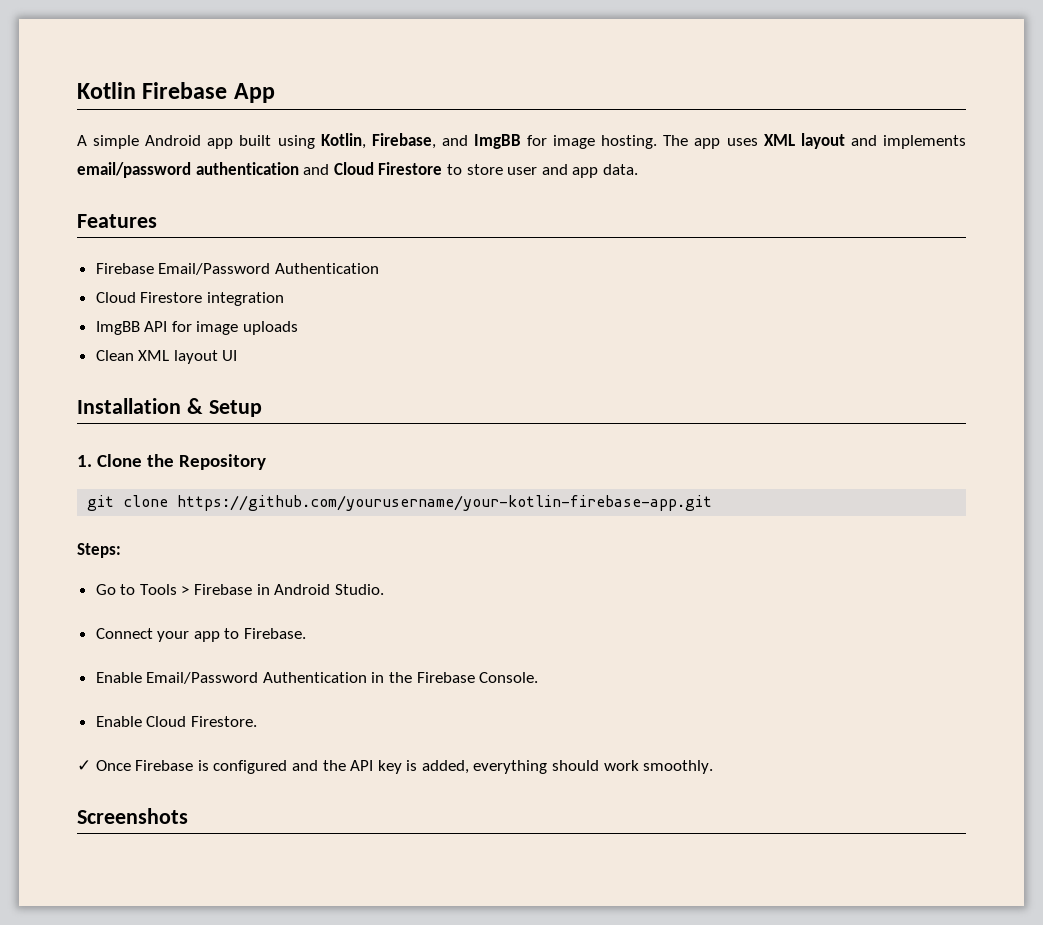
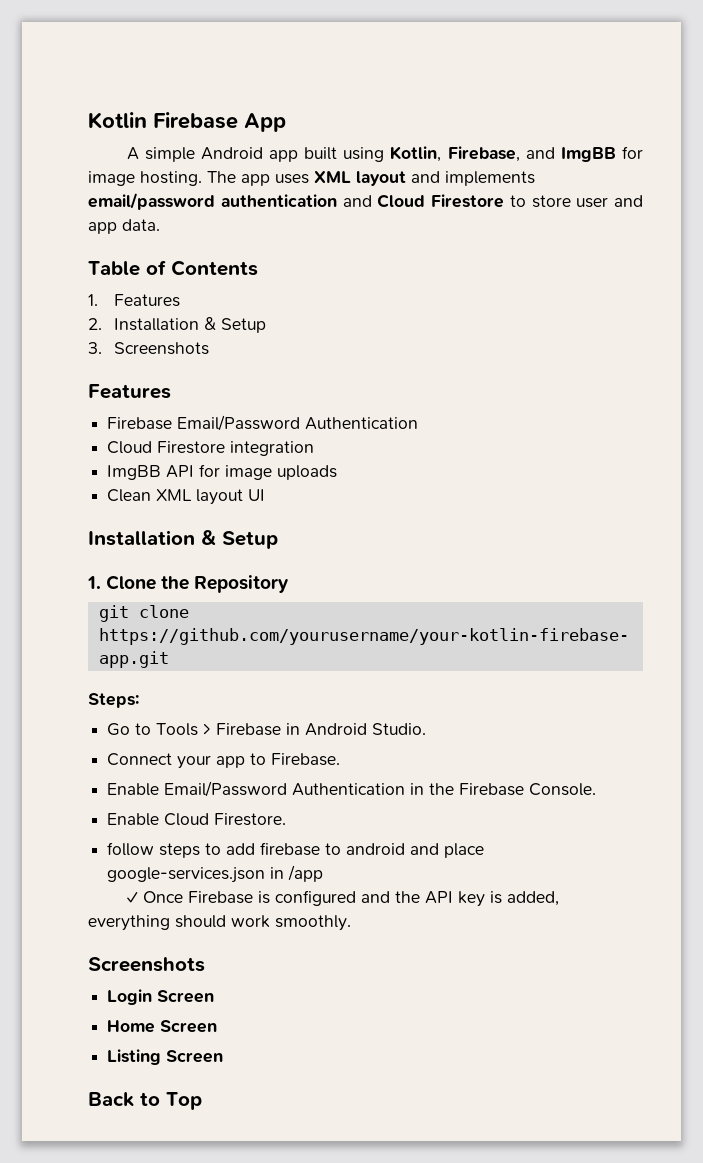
(638, 169) none -> [88,260,258,276] [88,294,180,307] [88,317,266,333] [88,342,209,355] // Table of Contents // 1. Features // 2. Installation & Setup // 3. Screenshots
(257, 721) none -> [107,842,485,858] [107,865,324,883] // follow steps to add firebase to android and place google-services.json in /app
(188, 816) none -> [107,989,215,1005] [107,1020,218,1033] [107,1049,224,1065] [88,1092,202,1110] // Login Screen // Home Screen // Listing Screen // Back to Top

